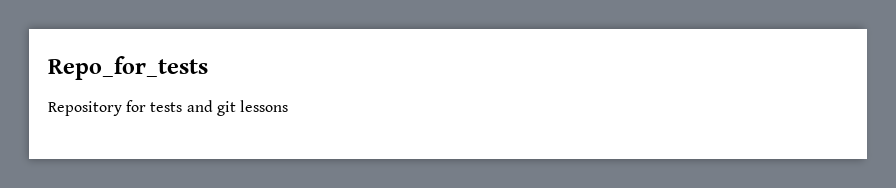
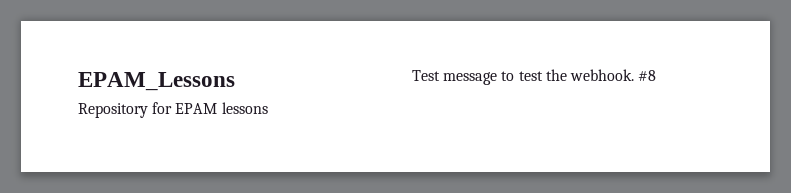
[48,56,208,80] Repo_for_tests -> [78,72,235,91] EPAM_Lessons
[150,100,288,116] tests and git lessons -> [175,102,268,114] [412,69,657,85] EPAM lessons // Test message to test the webhook. #8

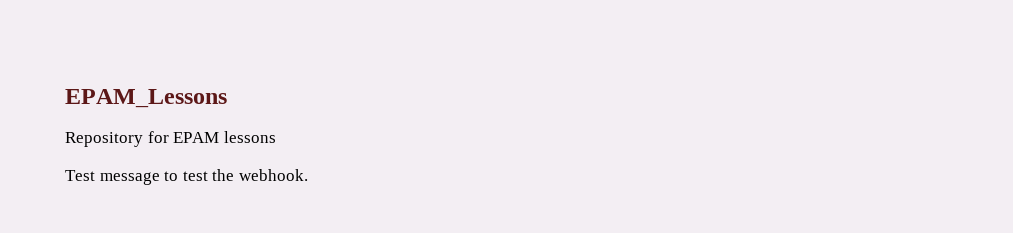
[638,70,657,81] #8 -> (308, 175) none

